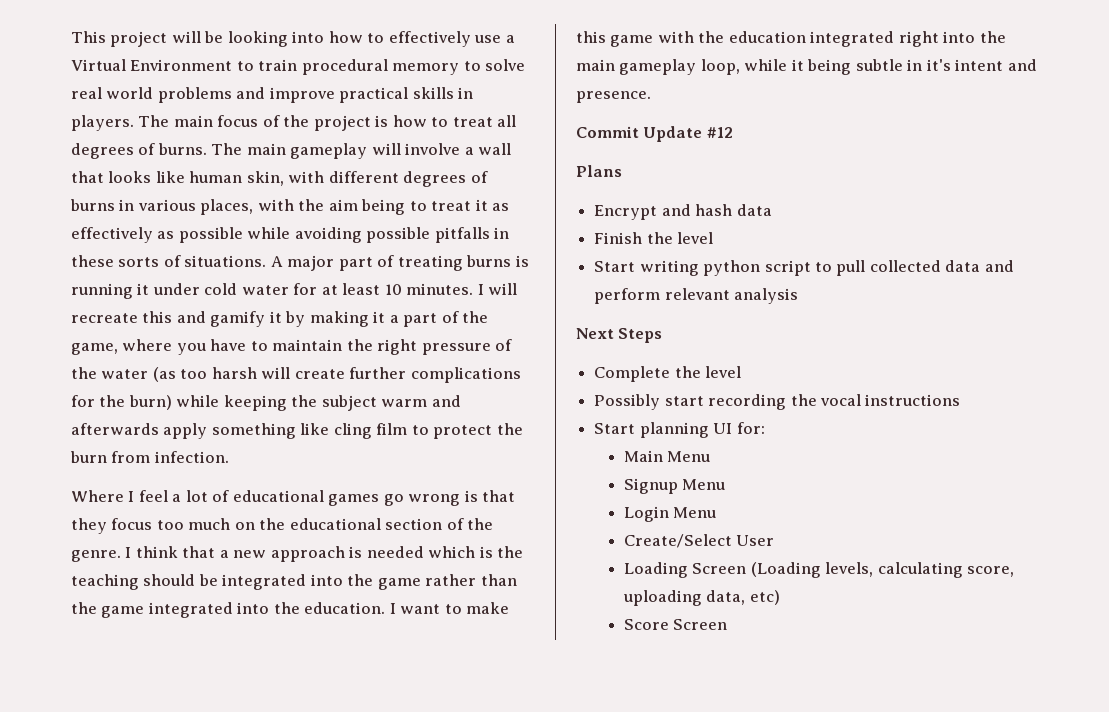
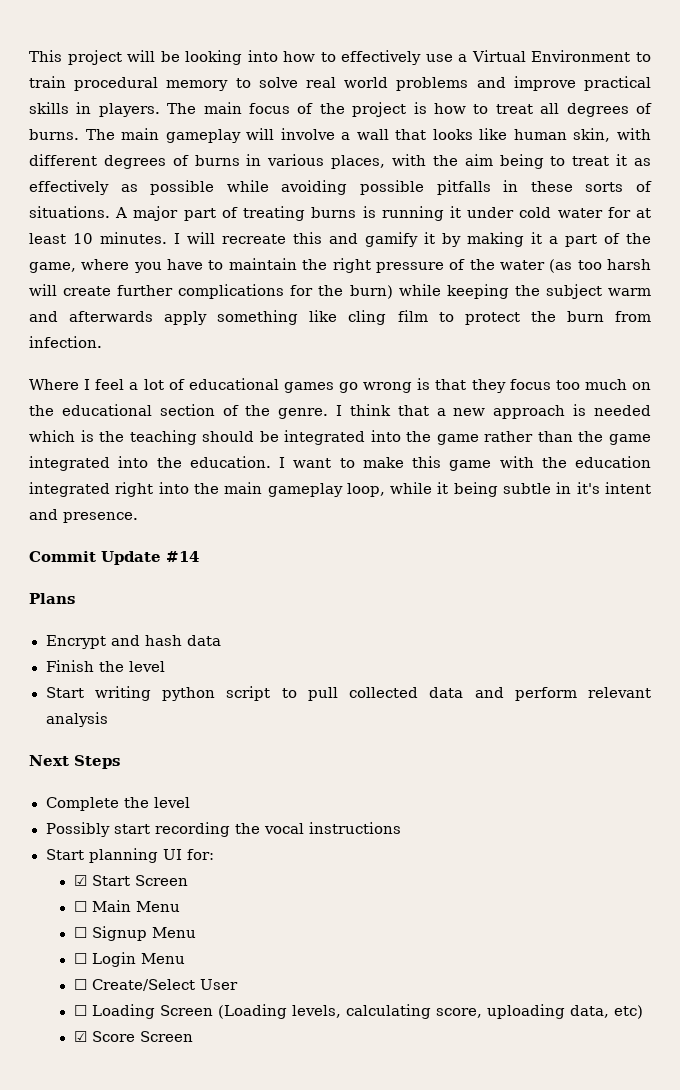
[706,127,733,138] #12 -> [166,551,199,562] #14
(765, 428) none -> [73,875,188,886] [73,901,87,912] ☑ Start Screen // ☐
(711, 456) none -> [73,927,87,938] ☐
(726, 484) none -> [73,953,87,964] ☐
(717, 512) none -> [73,979,87,990] ☐
(775, 540) none -> [73,1005,87,1016] ☐
(780, 597) none -> [73,1031,87,1042] ☑

